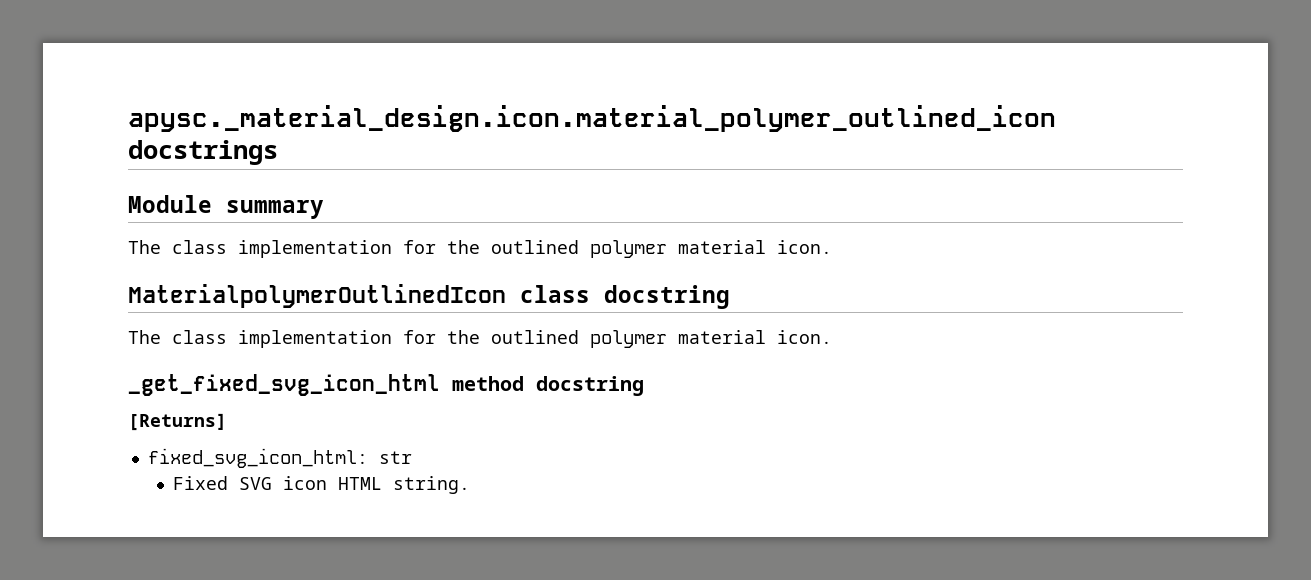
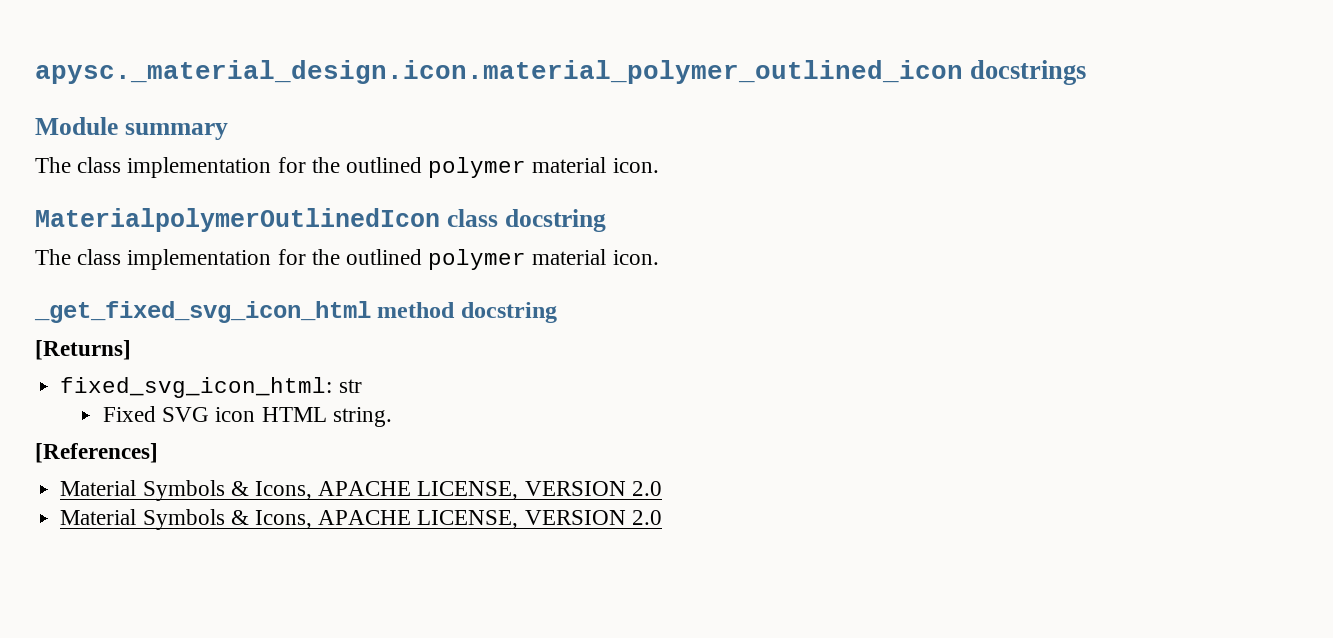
(471, 485) none -> [35,443,158,463] [60,480,662,501] [60,509,662,530] // [References] // Material Symbols & Icons, APACHE LICENSE, VERSION 2.0 // Material Symbols & Icons, APACHE LICENSE, VERSION 2.0

